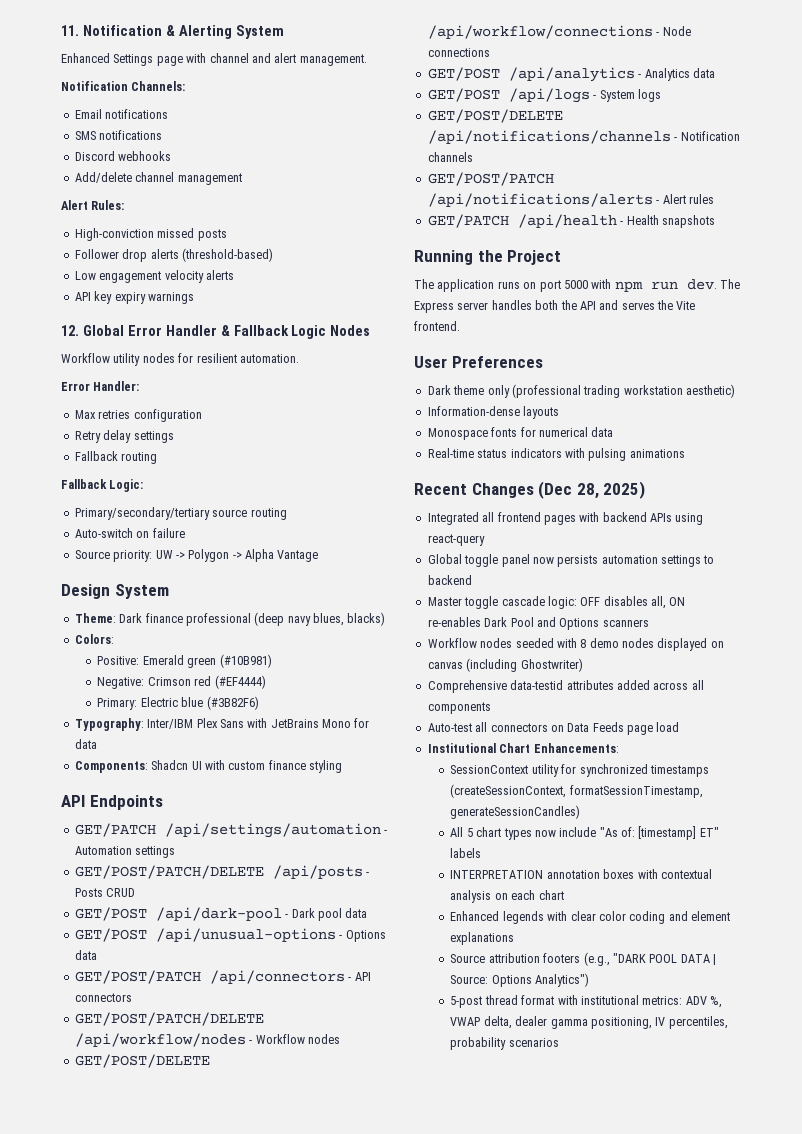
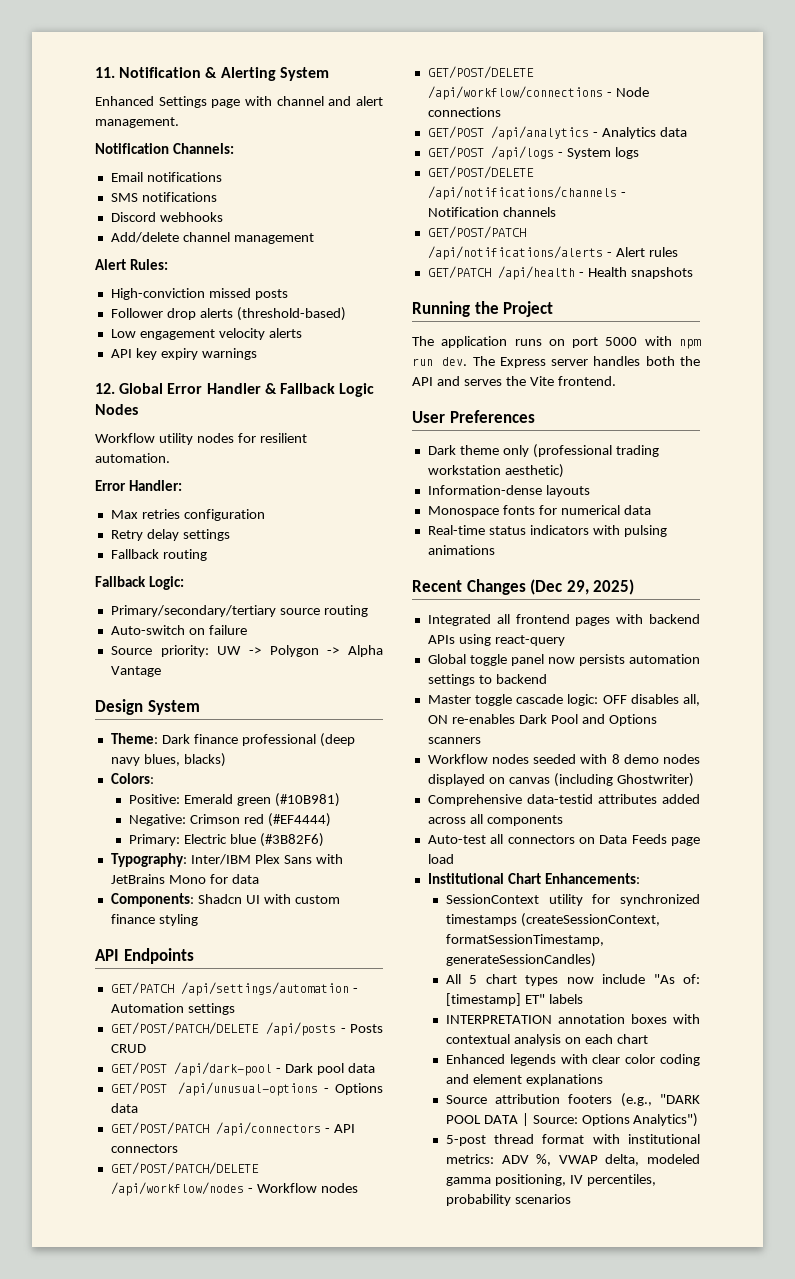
[576,483,599,499] 28, -> [566,580,589,595] 29,
[515,1016,548,1026] dealer -> [647,1154,700,1164] modeled

